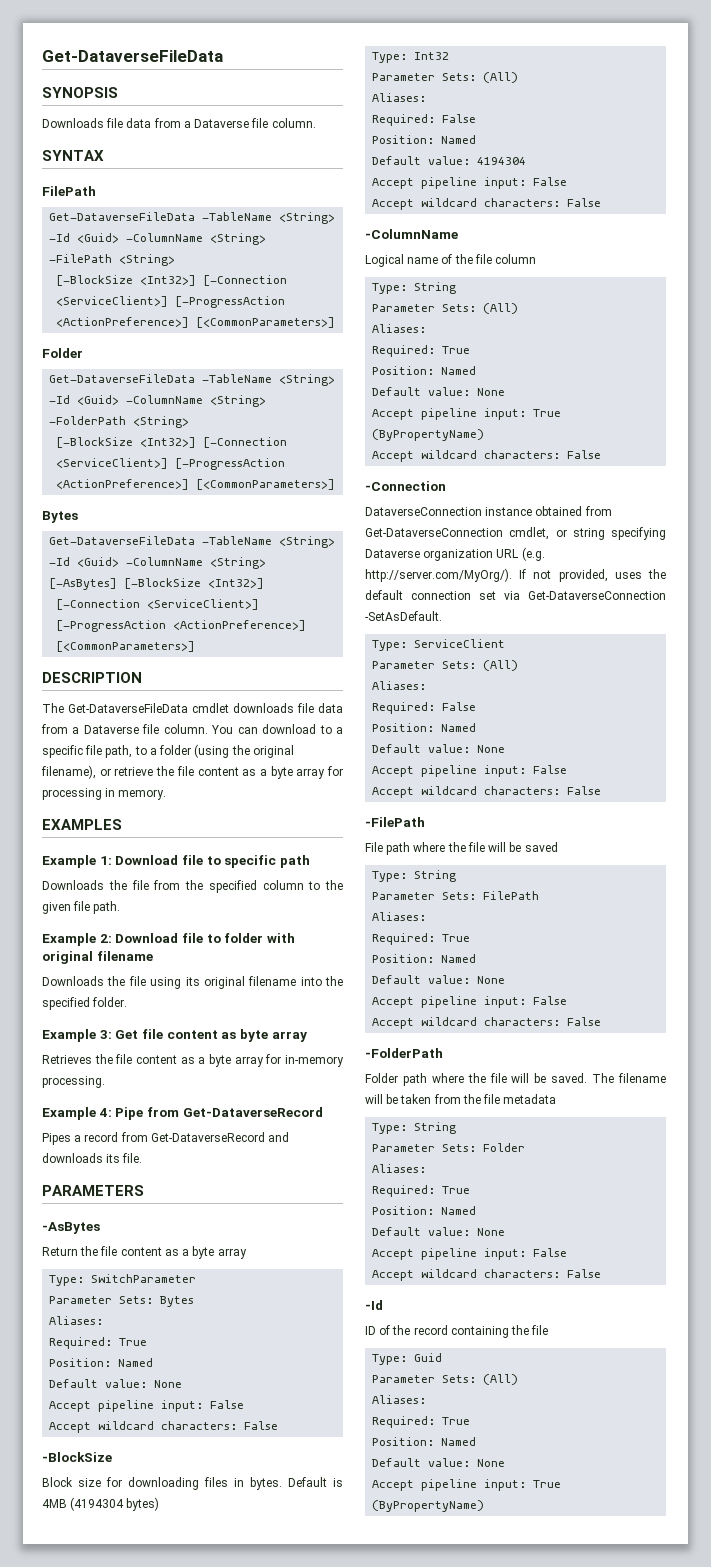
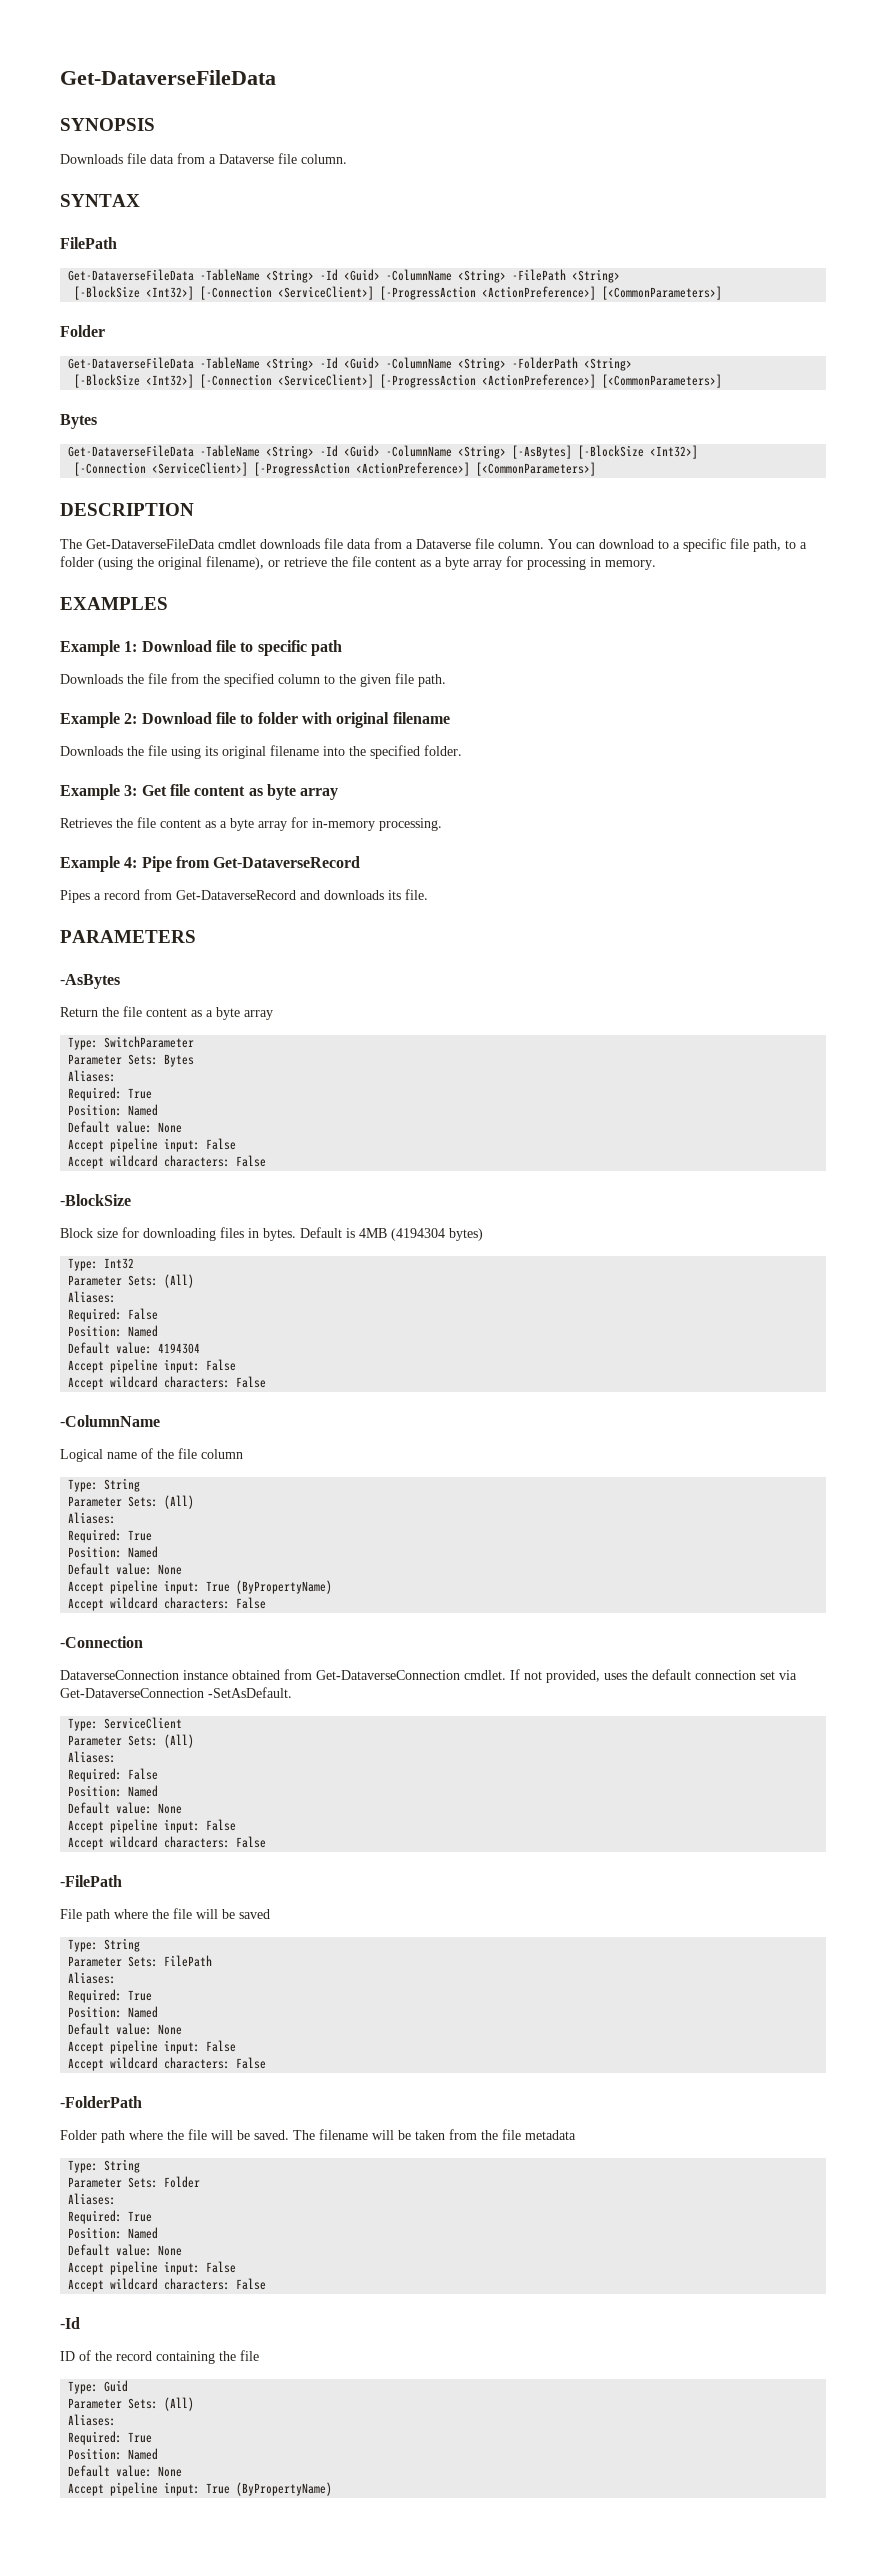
[509,527,666,540] [365,547,545,561] [365,568,512,582] cmdlet, or string specifying Dataverse organization URL (e.g. http://server.com/MyOrg/). -> [464,1670,506,1680] cmdlet.

